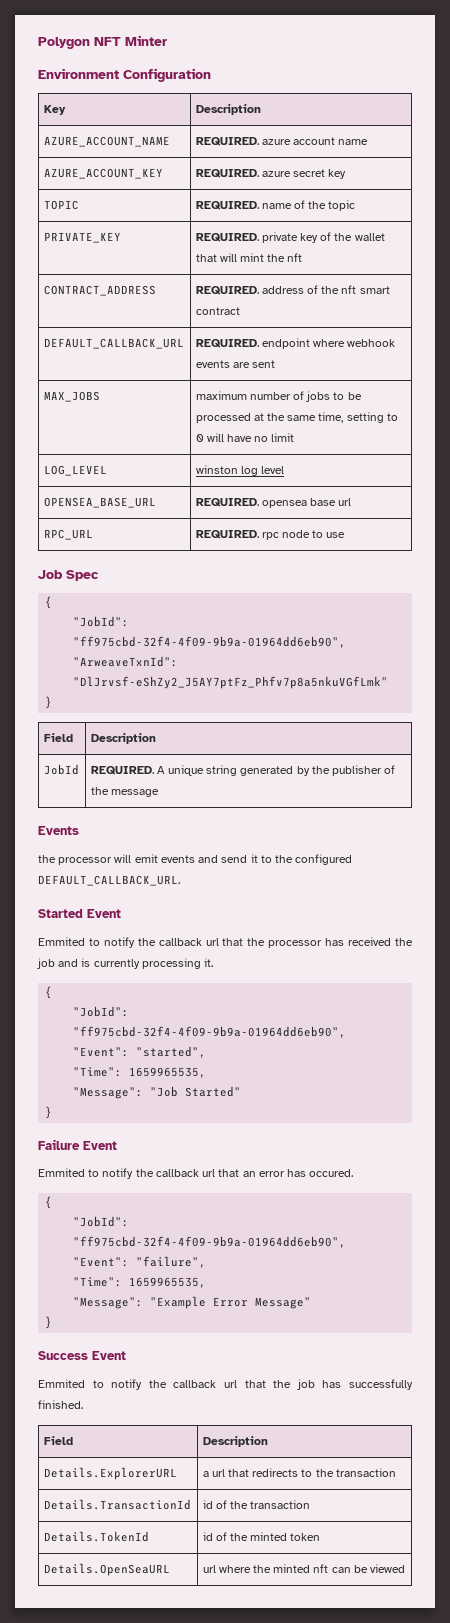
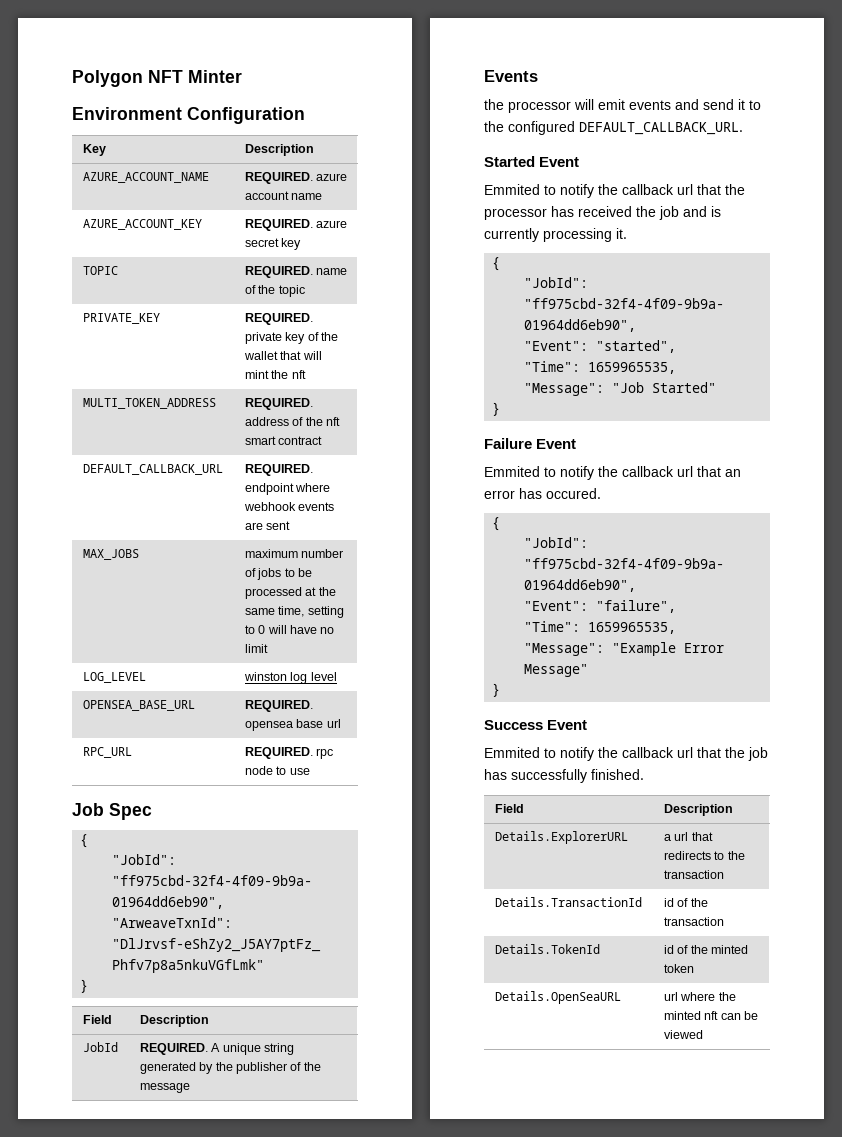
[43,285,156,296] CONTRACT_ADDRESS -> [82,398,216,409] MULTI_TOKEN_ADDRESS

